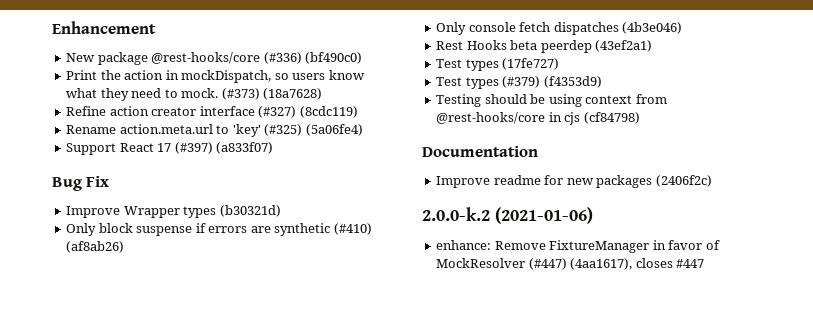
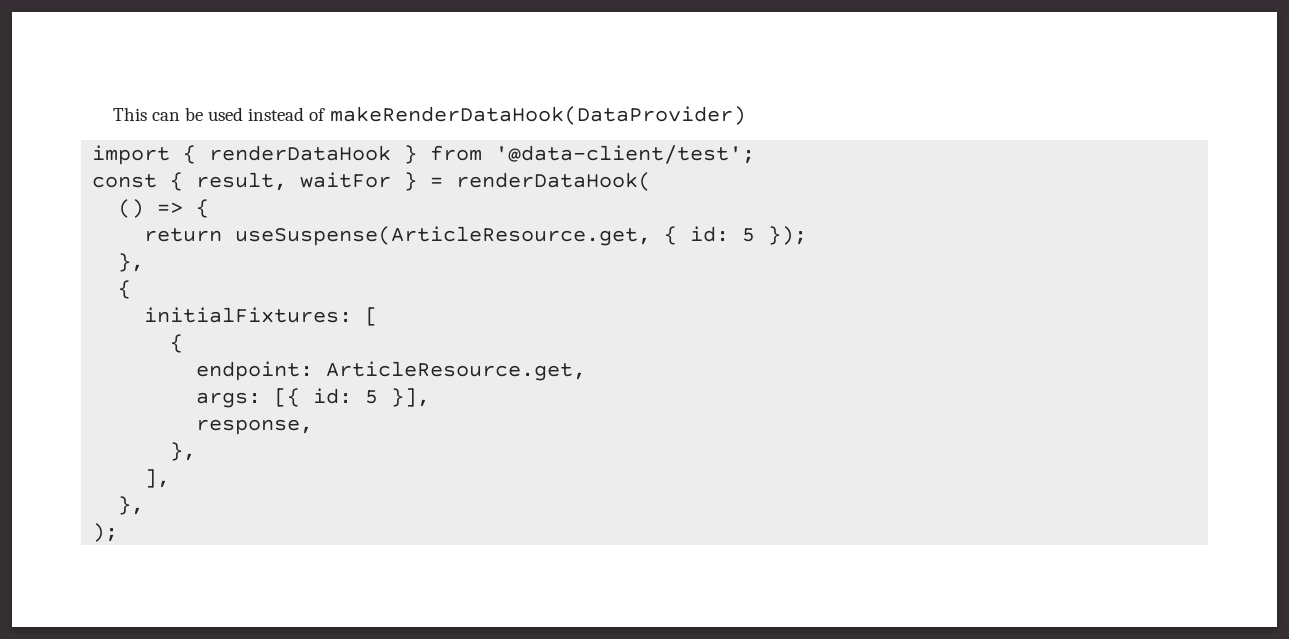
[52,21,156,34] [66,52,363,65] [66,70,365,83] [66,88,323,101] [66,106,358,118] [66,124,363,137] [66,142,274,155] [52,176,110,191] [66,205,281,218] [66,223,372,236] [66,241,125,253] [436,22,683,35] [436,40,653,53] [436,58,560,71] [436,76,602,89] [436,94,667,107] [436,112,640,125] [422,146,538,157] [436,175,712,188] [422,207,593,224] [436,240,720,253] [436,258,705,270] Enhancement // New package @rest-hooks/core (#336) (bf490c0) // Print the action in mockDispatch, so users know what they need to mock. (#373) (18a7628) // Refine action creator interface (#327) (8cdc119) // Rename action.meta.url to 'key' (#325) (5a06fe4) // Support React 17 (#397) (a833f07) // Bug Fix // Improve Wrapper types (b30321d) // Only block suspense if errors are synthetic (#410) (af8ab26) // Only console fetch dispatches (4b3e046) // Rest Hooks beta peerdep (43ef2a1) // Test types (17fe727) // Test types (#379) (f4353d9) // Testing should be using context from @rest-hooks/core in cjs (cf84798) // Documentation // Improve readme for new packages (2406f2c) // 2.0.0-k.2 (2021-01-06) // enhance: Remove FixtureManager in favor of MockResolver (#447) (4aa1617), closes #447 -> [112,106,746,125] [92,145,756,165] [92,172,652,191] [118,199,210,218] [144,226,808,246] [118,253,145,272] [118,280,132,299] [144,307,379,326] [170,334,184,353] [196,361,587,381] [196,388,431,408] [196,419,314,435] [170,442,197,461] [144,469,171,488] [118,496,145,515] [92,523,119,542] This can be used instead of makeRenderDataHook(DataProvider) // import { renderDataHook } from '@data-client/test'; // const { result, waitFor } = renderDataHook( // () => { // return useSuspense(ArticleResource.get, { id: 5 }); // }, // { // initialFixtures: [ // { // endpoint: ArticleResource.get, // args: [{ id: 5 }], // response, // }, // ], // }, // );

